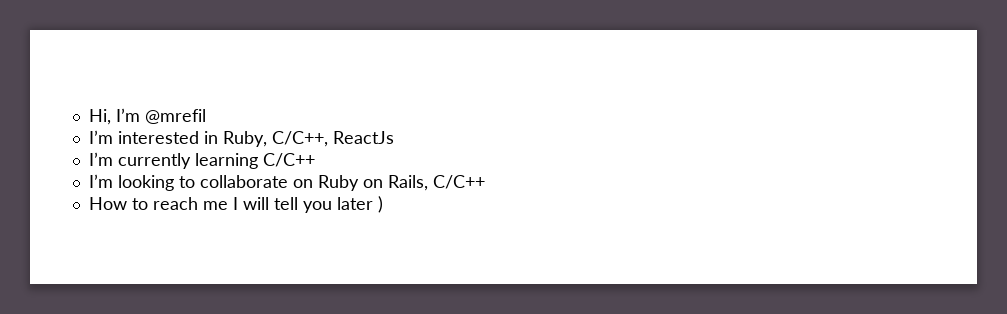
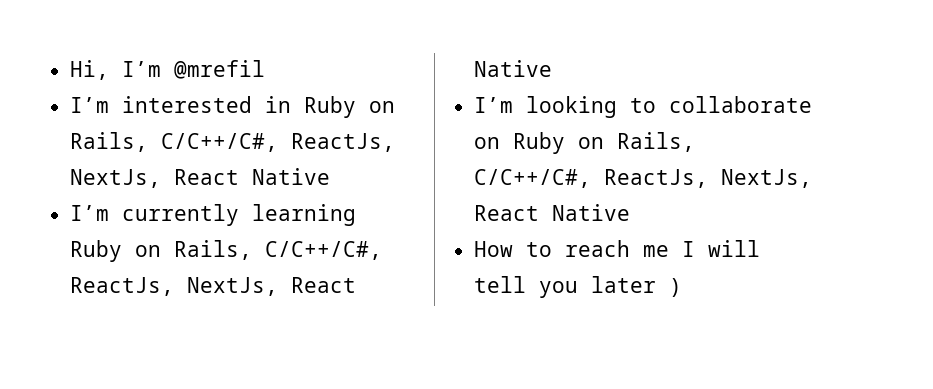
[222,131,394,147] [88,152,315,169] Ruby, C/C++, ReactJs // I’m currently learning C/C++ -> [304,96,396,118] [70,132,396,152] [70,168,331,188] [70,204,357,226] [70,240,383,262] [70,277,357,296] [474,60,553,77] Ruby on Rails, C/C++/C#, ReactJs, NextJs, React Native // I’m currently learning Ruby on Rails, C/C++/C#, ReactJs, NextJs, React Native
[432,175,485,189] C/C++ -> [474,169,813,188] [474,204,631,221] C/C++/C#, ReactJs, NextJs, React Native

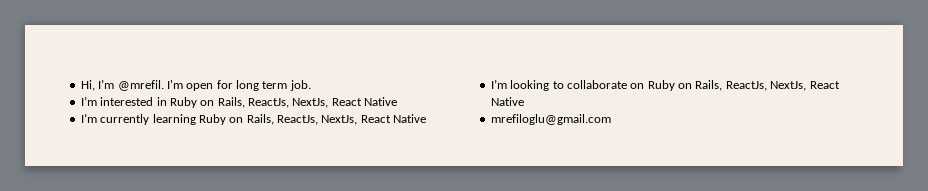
[174,60,266,79] @mrefil -> [117,80,311,91] @mrefil. I'm open for long term job.
[161,133,279,152] C/C++/C#, -> (245, 102) none
[265,241,383,260] C/C++/C#, -> (274, 119) none
[474,169,813,188] [474,204,631,221] [474,240,761,257] [474,276,683,298] C/C++/C#, ReactJs, NextJs, React Native // How to reach me I will tell you later ) -> [725,81,840,91] [490,97,524,106] [490,114,611,125] ReactJs, NextJs, React Native // mrefiloglu@gmail.com

